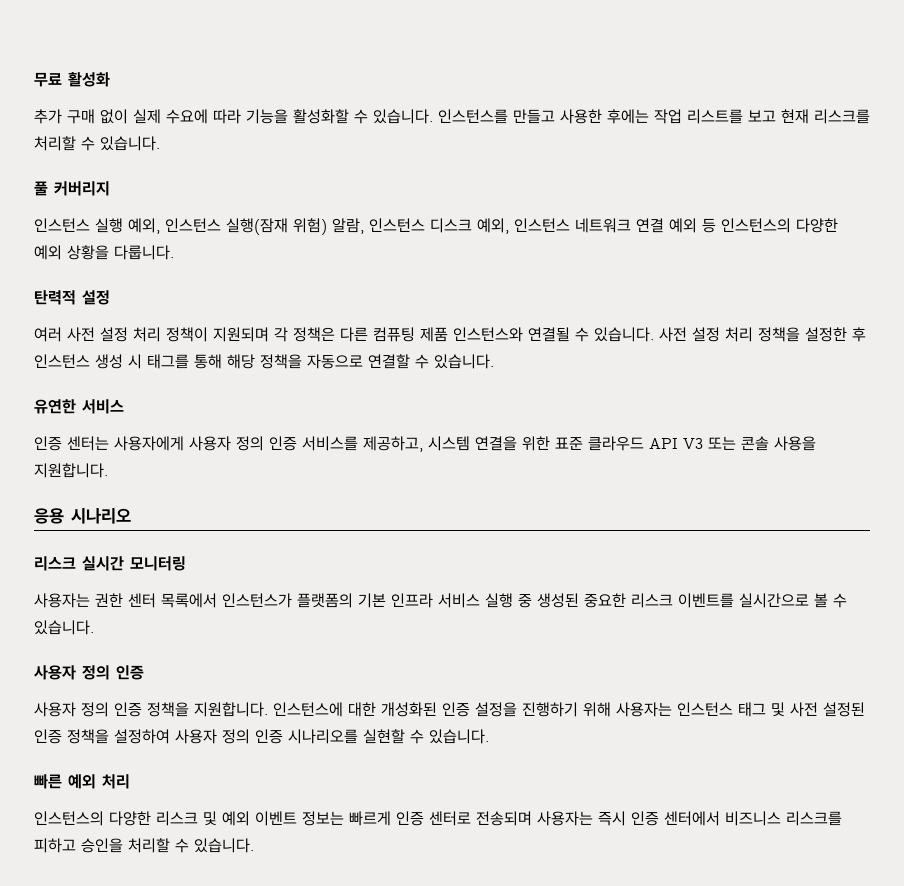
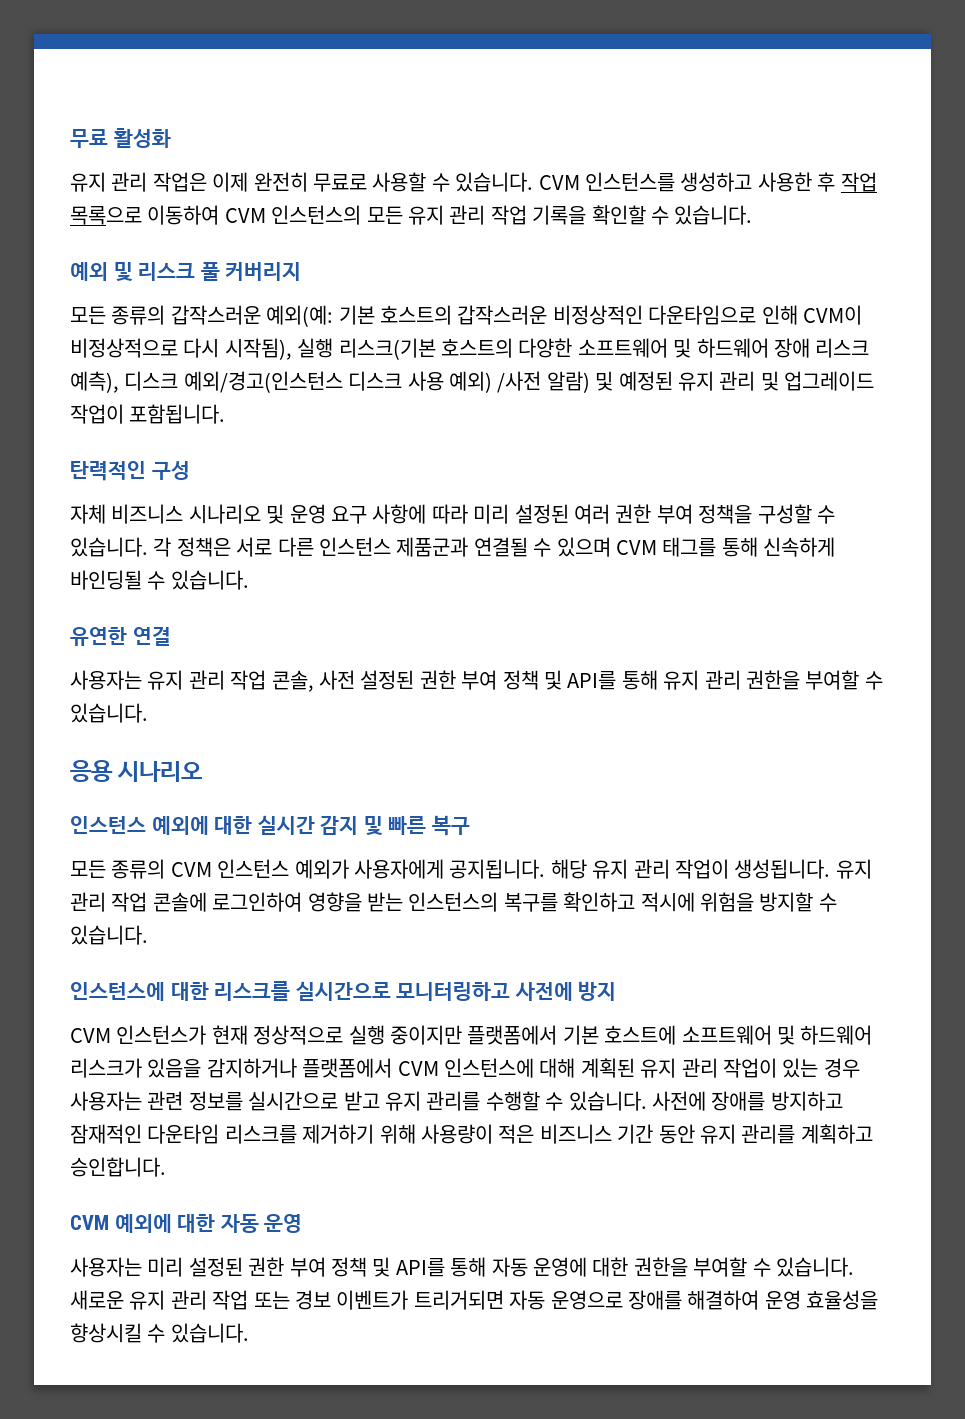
[34,109,870,124] [34,136,160,151] 추가 구매 없이 실제 수요에 따라 기능을 활성화할 수 있습니다. 인스턴스를 만들고 사용한 후에는 작업 리스트를 보고 현재 리스크를 처리할 수 있습니다. // -> [70,172,877,192] [70,205,753,225] [70,262,196,282] 유지 관리 작업은 이제 완전히 무료로 사용할 수 있습니다. CVM 인스턴스를 생성하고 사용한 후 작업 목록으로 이동하여 CVM 인스턴스의 모든 유지 관리 작업 기록을 확인할 수 있습니다. // 예외 및 리스크
[34,218,838,235] [34,245,174,260] [34,290,110,305] [34,327,866,342] [34,354,494,369] [34,399,124,414] [34,436,816,452] [34,463,108,478] [34,508,131,524] [34,556,186,571] [34,593,847,608] [34,620,94,635] [34,665,144,680] [34,702,865,717] [34,729,489,744] [34,774,130,789] [34,811,842,826] [34,838,170,853] 인스턴스 실행 예외, 인스턴스 실행(잠재 위험) 알람, 인스턴스 디스크 예외, 인스턴스 네트워크 연결 예외 등 인스턴스의 다양한 예외 상황을 다룹니다. // 탄력적 설정 // 여러 사전 설정 처리 정책이 지원되며 각 정책은 다른 컴퓨팅 제품 인스턴스와 연결될 수 있습니다. 사전 설정 처리 정책을 설정한 후 인스턴스 생성 시 태그를 통해 해당 정책을 자동으로 연결할 수 있습니다. // 유연한 서비스 // 인증 센터는 사용자에게 사용자 정의 인증 서비스를 제공하고, 시스템 연결을 위한 표준 클라우드 API V3 또는 콘솔 사용을 지원합니다. // 응용 시나리오 // 리스크 실시간 모니터링 // 사용자는 권한 센터 목록에서 인스턴스가 플랫폼의 기본 인프라 서비스 실행 중 생성된 중요한 리스크 이벤트를 실시간으로 볼 수 있습니다. // 사용자 정의 인증 // 사용자 정의 인증 정책을 지원합니다. 인스턴스에 대한 개성화된 인증 설정을 진행하기 위해 사용자는 인스턴스 태그 및 사전 설정된 인증 정책을 설정하여 사용자 정의 인증 시나리오를 실현할 수 있습니다. // 빠른 예외 처리 // 인스턴스의 다양한 리스크 및 예외 이벤트 정보는 빠르게 인증 센터로 전송되며 사용자는 즉시 인증 센터에서 비즈니스 리스크를 피하고 승인을 처리할 -> [70,305,862,327] [70,338,870,360] [70,371,875,393] [70,404,226,424] [70,461,190,481] [70,504,835,524] [70,537,836,557] [70,570,249,590] [70,626,171,646] [70,670,883,692] [70,703,148,723] [70,760,203,782] [70,815,470,836] [70,859,872,879] [70,892,837,912] [70,925,148,945] [70,981,617,1001] [70,1025,873,1045] [70,1058,860,1078] [70,1091,843,1111] [70,1124,873,1144] [70,1157,166,1177] [70,1214,303,1233] [70,1257,854,1277] [70,1290,879,1310] [70,1323,142,1343] 모든 종류의 갑작스러운 예외(예: 기본 호스트의 갑작스러운 비정상적인 다운타임으로 인해 CVM이 비정상적으로 다시 시작됨), 실행 리스크(기본 호스트의 다양한 소프트웨어 및 하드웨어 장애 리스크 예측), 디스크 예외/경고(인스턴스 디스크 사용 예외) /사전 알람) 및 예정된 유지 관리 및 업그레이드 작업이 포함됩니다. // 탄력적인 구성 // 자체 비즈니스 시나리오 및 운영 요구 사항에 따라 미리 설정된 여러 권한 부여 정책을 구성할 수 있습니다. 각 정책은 서로 다른 인스턴스 제품군과 연결될 수 있으며 CVM 태그를 통해 신속하게 바인딩될 수 있습니다. // 유연한 연결 // 사용자는 유지 관리 작업 콘솔, 사전 설정된 권한 부여 정책 및 API를 통해 유지 관리 권한을 부여할 수 있습니다. // 응용 시나리오 // 인스턴스 예외에 대한 실시간 감지 및 빠른 복구 // 모든 종류의 CVM 인스턴스 예외가 사용자에게 공지됩니다. 해당 유지 관리 작업이 생성됩니다. 유지 관리 작업 콘솔에 로그인하여 영향을 받는 인스턴스의 복구를 확인하고 적시에 위험을 방지할 수 있습니다. // 인스턴스에 대한 리스크를 실시간으로 모니터링하고 사전에 방지 // CVM 인스턴스가 현재 정상적으로 실행 중이지만 플랫폼에서 기본 호스트에 소프트웨어 및 하드웨어 리스크가 있음을 감지하거나 플랫폼에서 CVM 인스턴스에 대해 계획된 유지 관리 작업이 있는 경우 사용자는 관련 정보를 실시간으로 받고 유지 관리를 수행할 수 있습니다. 사전에 장애를 방지하고 잠재적인 다운타임 리스크를 제거하기 위해 사용량이 적은 비즈니스 기간 동안 유지 관리를 계획하고 승인합니다. // CVM 예외에 대한 자동 운영 // 사용자는 미리 설정된 권한 부여 정책 및 API를 통해 자동 운영에 대한 권한을 부여할 수 있습니다. 새로운 유지 관리 작업 또는 경보 이벤트가 트리거되면 자동 운영으로 장애를 해결하여 운영 효율성을 향상시킬

